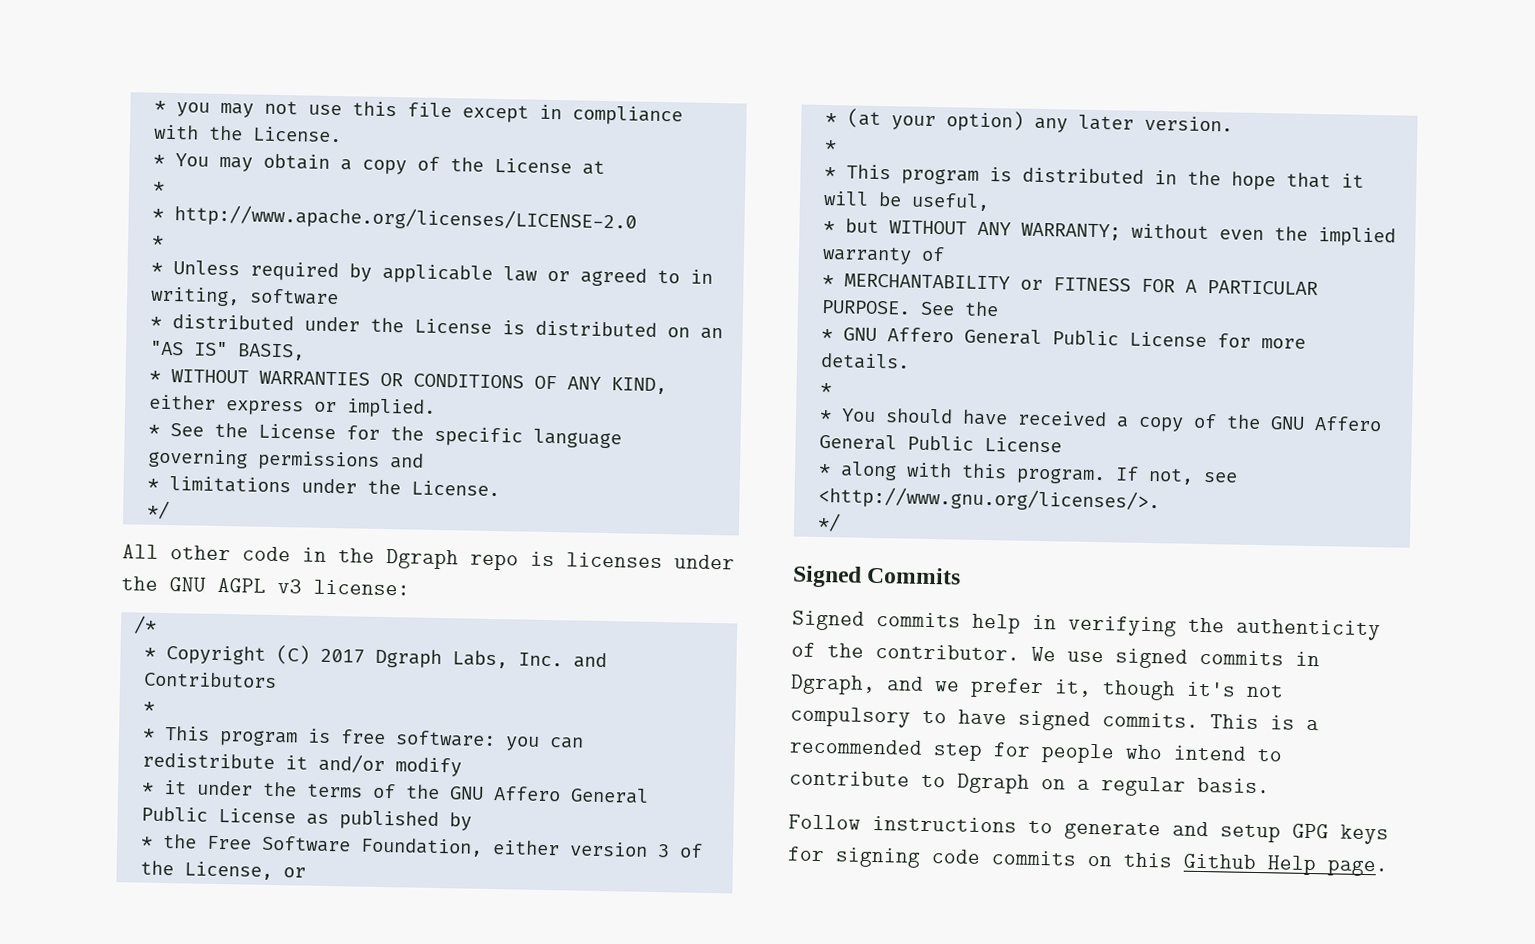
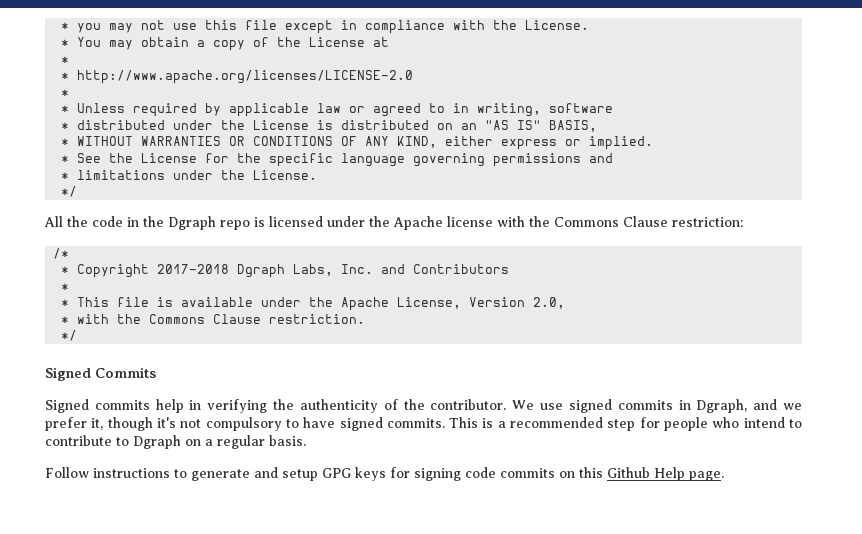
[170,545,231,561] other -> [67,216,88,227] the
[566,552,735,570] [121,576,410,596] licenses under the GNU AGPL v3 license: -> [269,216,743,230] licensed under the Apache license with the Commons Clause restriction:
[275,645,365,665] (C) 2017 -> [157,264,230,274] 2017-2018
[218,728,584,751] [141,752,462,777] [141,779,649,804] [140,806,472,831] [140,833,703,858] [139,860,306,880] [824,108,1233,133] [823,139,837,152] [823,164,1364,191] [822,190,990,212] [822,218,1396,247] [821,245,945,265] [821,273,1318,296] [820,299,999,317] [820,327,1306,349] [819,352,910,370] [819,382,832,395] [818,408,1382,432] [818,433,1062,453] [817,461,1238,485] [817,485,1160,513] program is free software: you can redistribute it and/or modify // * it under the terms of the GNU Affero General Public License as published by // * the Free Software Foundation, either version 3 of the License, or // * (at your option) any later version. // * // * This program is distributed in the hope that it will be useful, // * but WITHOUT ANY WARRANTY; without even the implied warranty of // * MERCHANTABILITY or FITNESS FOR A PARTICULAR PURPOSE. See the // * GNU Affero General Public License for more details. // * // * You should have received a copy of the GNU Affero General Public License // * along with this program. If not, see <http://www.gnu.org/licenses/>. -> [117,297,566,311] [61,314,366,324] file is available under the Apache License, Version 2.0, // * with the Commons Clause restriction.

